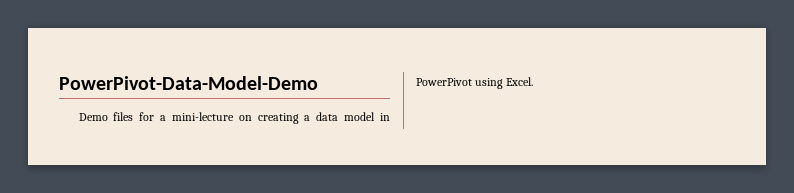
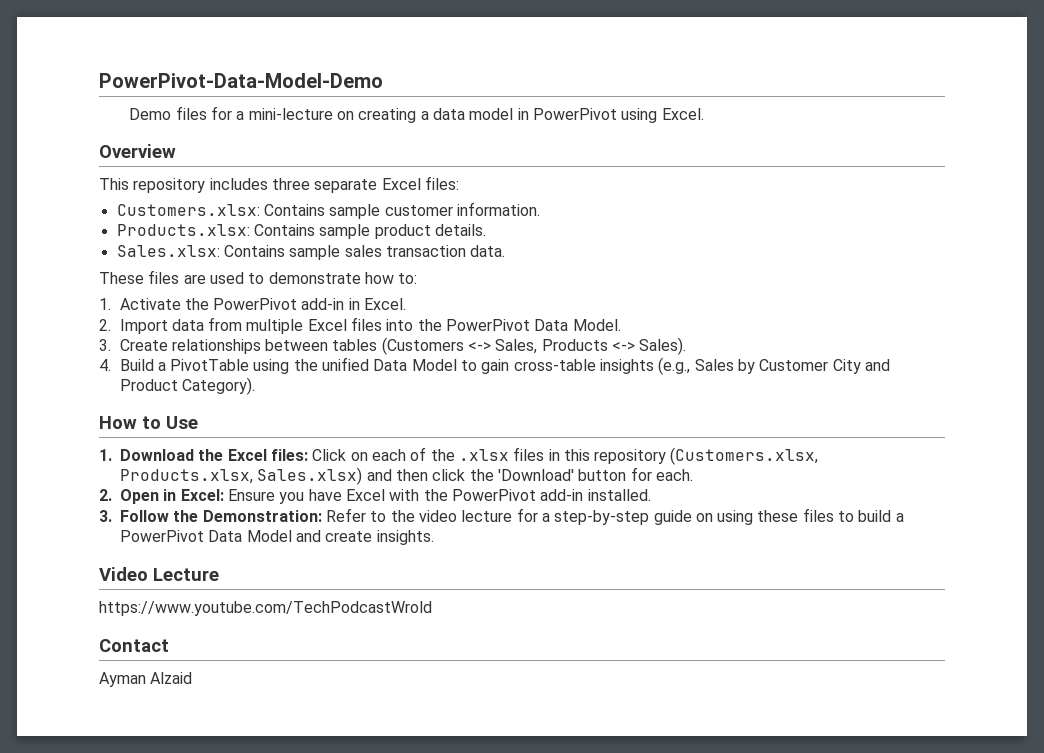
(534, 81) none -> [99,144,176,158] [99,176,459,193] [116,202,540,219] [116,224,486,239] [116,245,506,260] [99,270,418,284] [99,298,407,310] [99,317,621,334] [99,337,687,355] [99,357,890,375] [119,377,255,395] [99,416,198,429] [99,447,819,465] [120,467,693,485] [99,489,651,504] [99,508,904,525] [120,530,434,545] [99,567,219,581] [99,601,432,616] [99,639,169,652] [99,672,193,687] // Overview // This repository includes three separate Excel files: // Customers.xlsx: Contains sample customer information. // Products.xlsx: Contains sample product details. // Sales.xlsx: Contains sample sales transaction data. // These files are used to demonstrate how to: // 1. Activate the PowerPivot add-in in Excel. // 2. Import data from multiple Excel files into the PowerPivot Data Model. // 3. Create relationships between tables (Customers <-> Sales, Products <-> Sales). // 4. Build a PivotTable using the unified Data Model to gain cross-table insights (e.g., Sales by Customer City and Product Category). // How to Use // 1. Download the Excel files: Click on each of the .xlsx files in this repository (Customers.xlsx, Products.xlsx, Sales.xlsx) and then click the 'Download' button for each. // 2. Open in Excel: Ensure you have Excel with the PowerPivot add-in installed. // 3. Follow the Demonstration: Refer to the video lecture for a step-by-step guide on using these files to build a PowerPivot Data Model and create insights. // Video Lecture // https://www.youtube.com/TechPodcastWrold // Contact // Ayman Alzaid

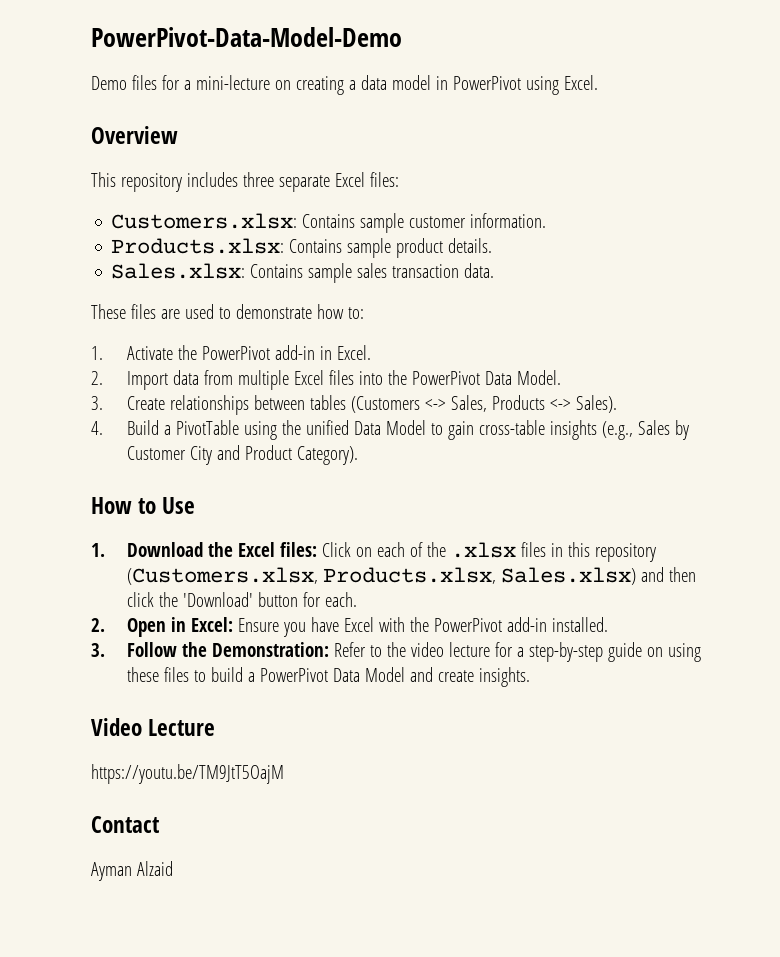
[99,601,432,616] https://www.youtube.com/TechPodcastWrold -> [91,764,284,784] https://youtu.be/TM9JtT5OajM

